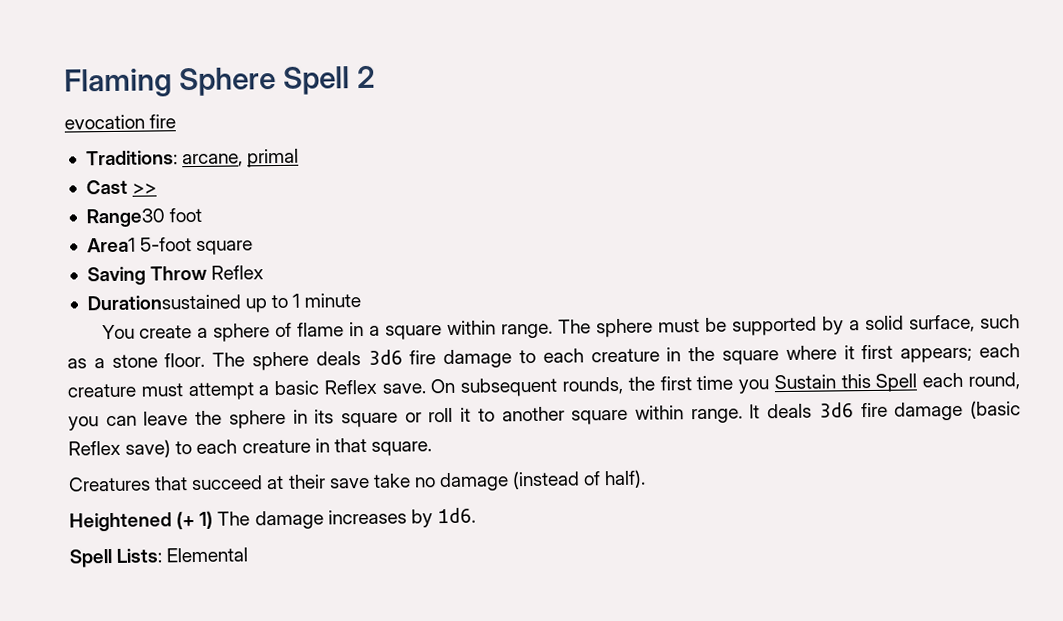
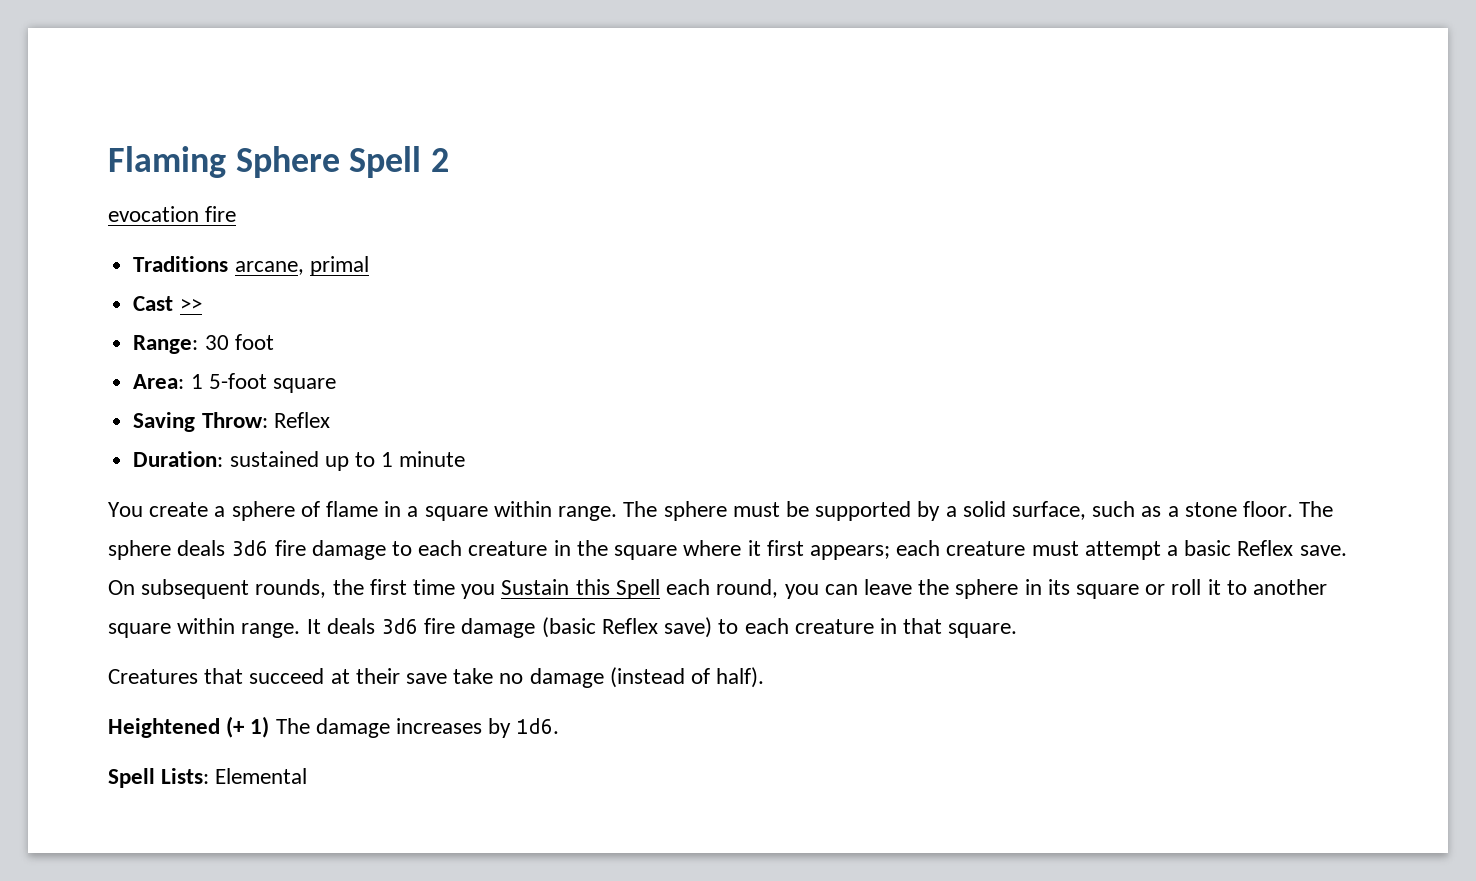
[85,150,178,166] Traditions: -> [133,256,229,272] Traditions
[85,208,165,228] Range30 -> [133,335,229,354] Range: 30
[86,237,136,253] Area1 -> [133,374,203,389] Area: 1
[150,265,208,281] Throw -> [201,412,268,428] Throw:
[86,294,241,311] Durationsustained -> [133,451,319,467] Duration: sustained

